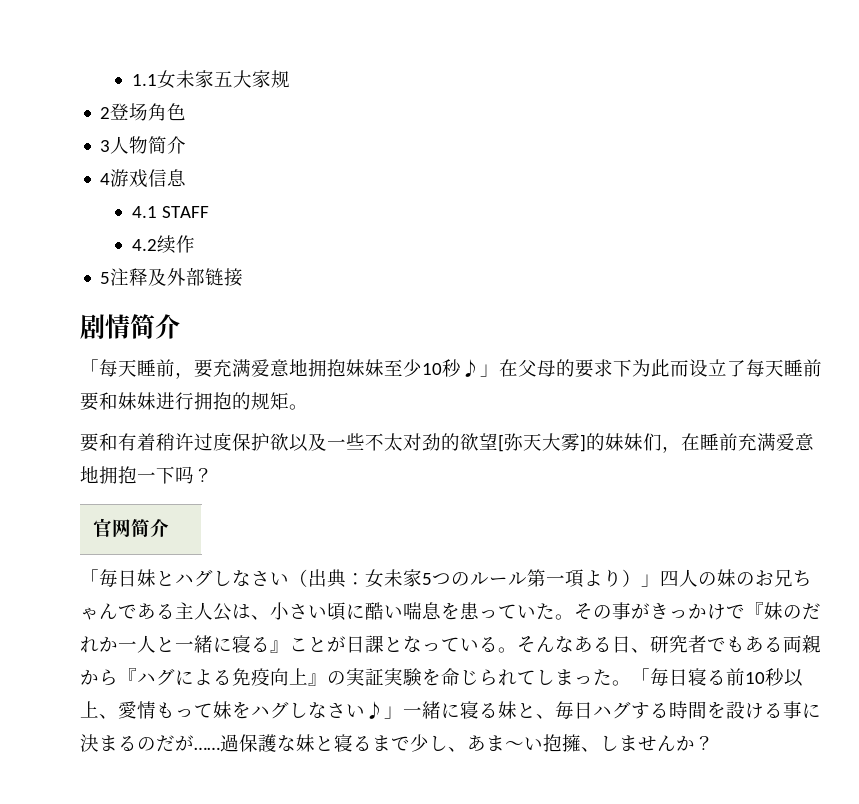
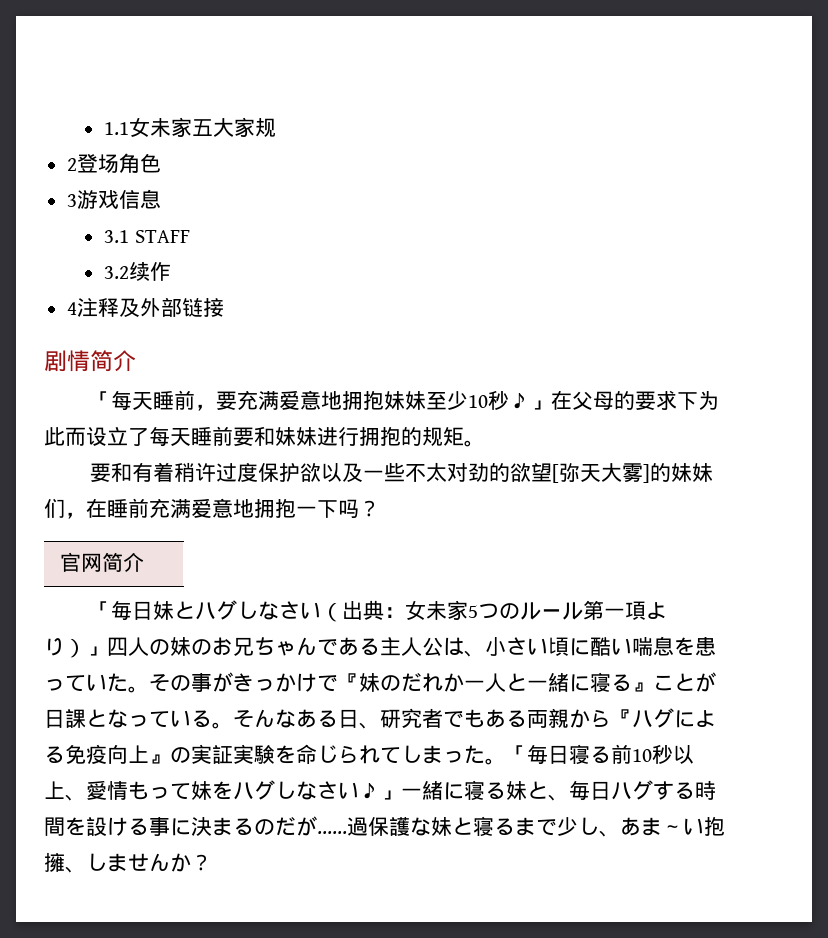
[110,136,187,154] [100,173,111,185] 人物简介 // 4 -> (78, 200) none
[131,206,157,218] 4.1 -> [103,230,129,243] 3.1
[131,239,157,251] 4.2 -> [103,266,129,279] 3.2
[100,272,111,284] 5 -> [67,302,78,315] 4

